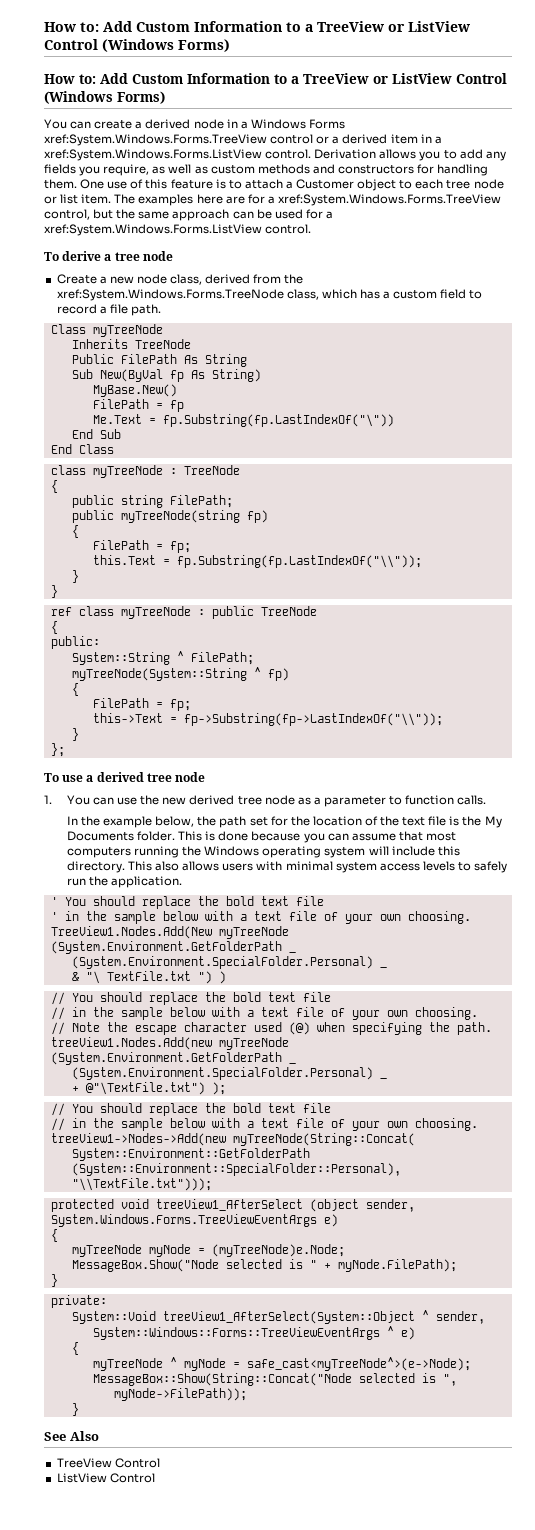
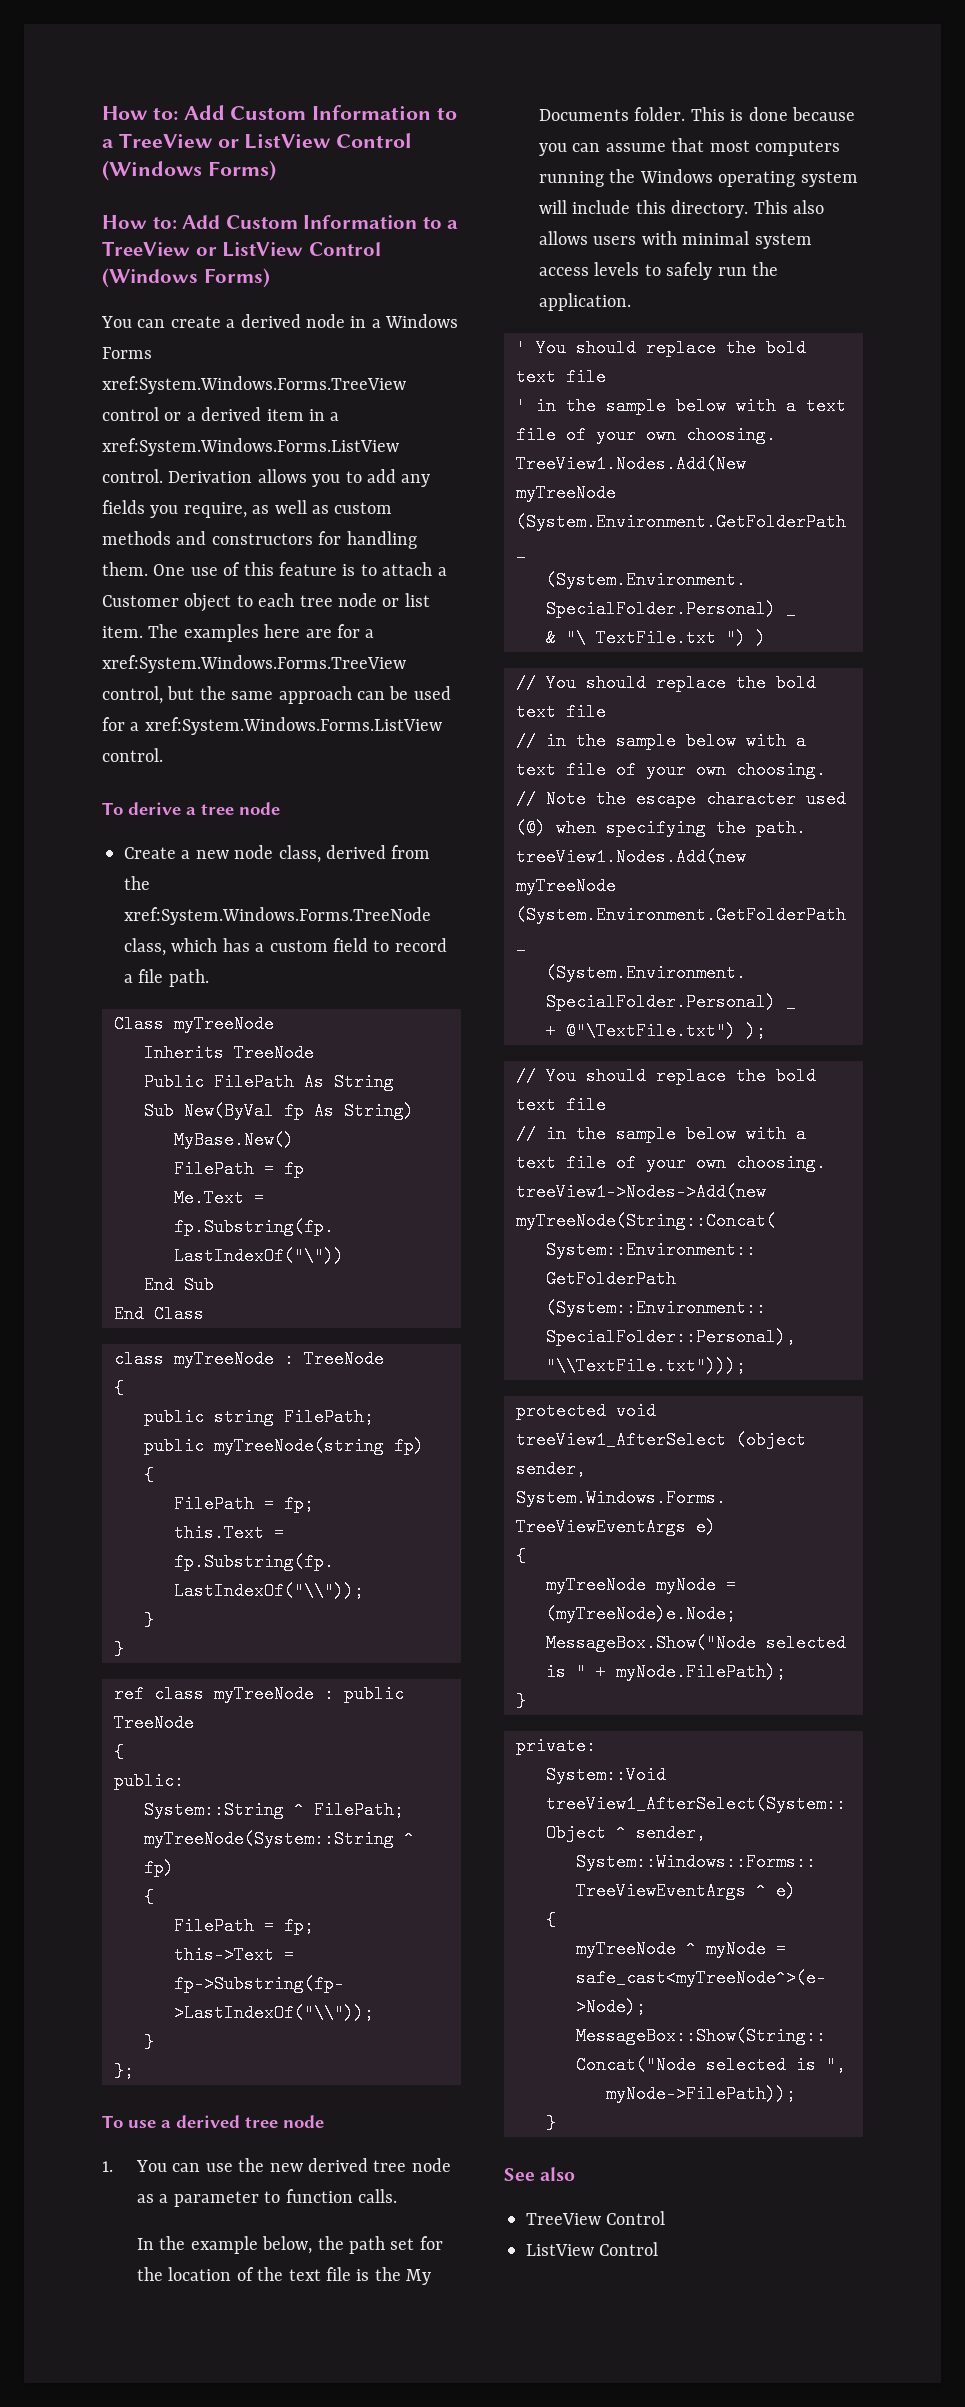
[69,1431,99,1441] Also -> [540,2167,576,2181] also

